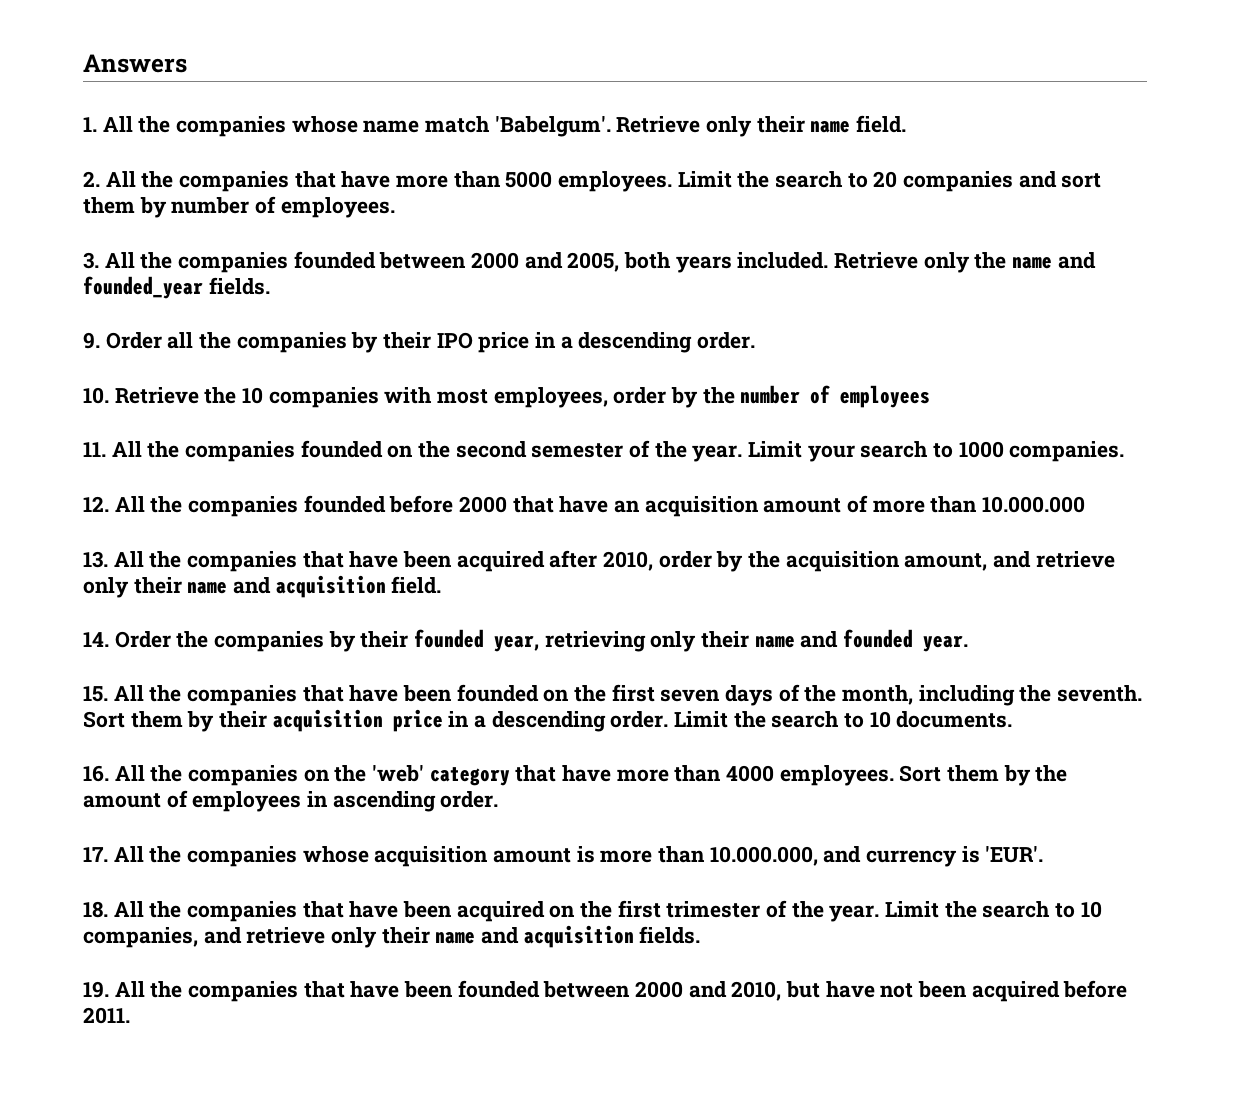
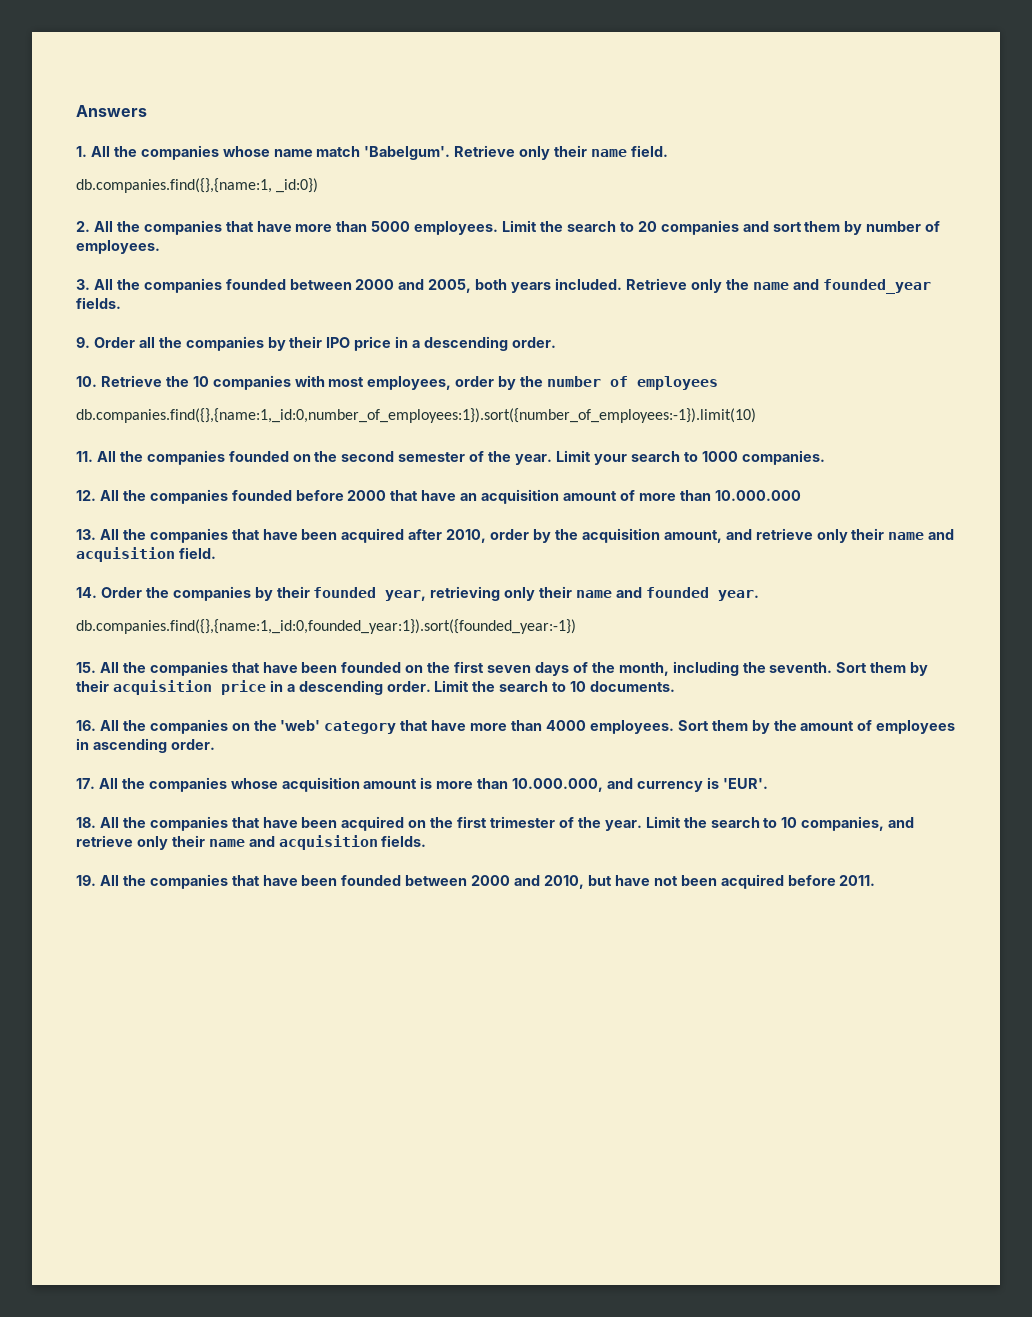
(907, 124) none -> [76,178,319,193] // db.companies.find({},{name:1, _id:0})
(931, 396) none -> [76,408,756,423] // db.companies.find({},{name:1,_id:0,number_of_employees:1}).sort({number_of_employees:-1}).limit(10)
(969, 643) none -> [76,619,576,634] // db.companies.find({},{name:1,_id:0,founded_year:1}).sort({founded_year:-1})

